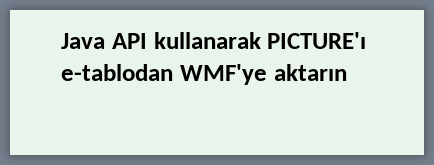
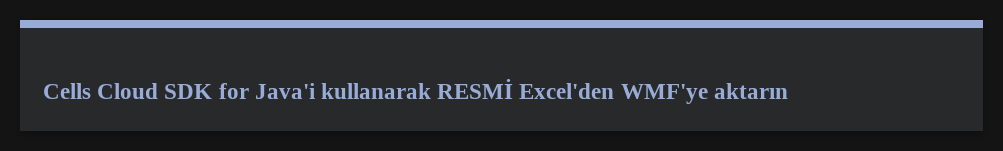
[61,32,367,49] [61,64,173,81] Java API kullanarak PICTURE'ı e-tablodan -> [43,79,615,99] Cells Cloud SDK for Java'i kullanarak RESMİ Excel'den

